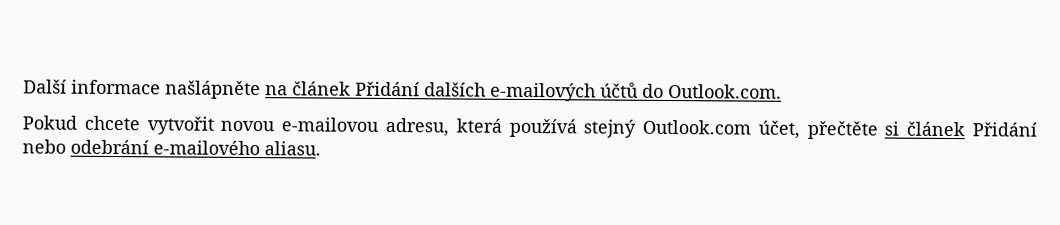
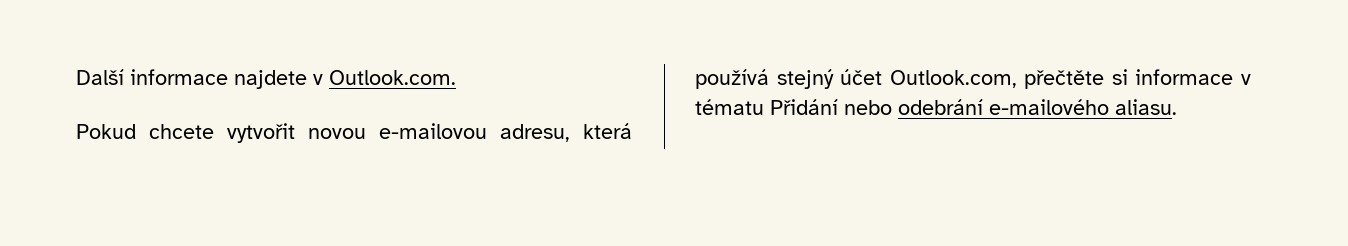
[165,80,664,102] našlápněte na článek Přidání dalších e-mailových účtů do -> [234,70,323,89] najdete v
[642,119,966,140] Outlook.com účet, přečtěte si článek -> [840,69,1251,89] [695,99,764,115] účet Outlook.com, přečtěte si informace v tématu

